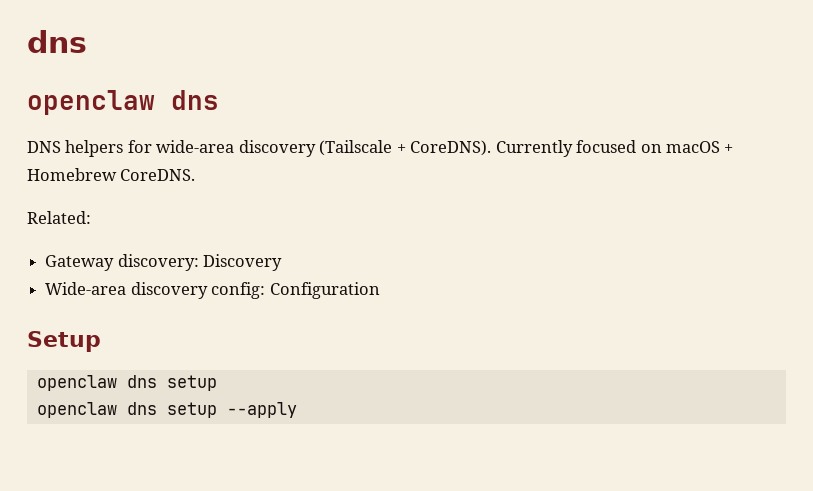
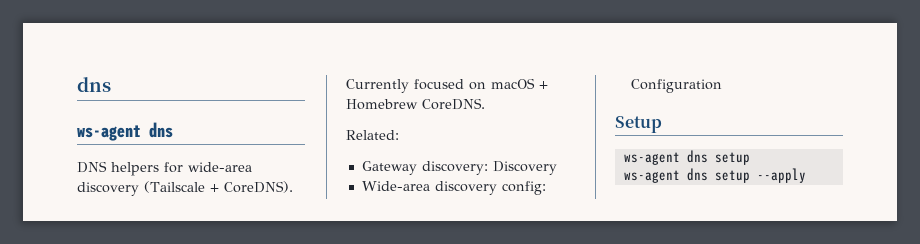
[27,30,87,53] [27,90,155,115] dns // openclaw -> [77,77,111,92] [77,125,141,141] dns // ws-agent
[36,375,117,391] openclaw -> [623,152,680,165] ws-agent
[36,402,117,418] openclaw -> [623,170,680,183] ws-agent

